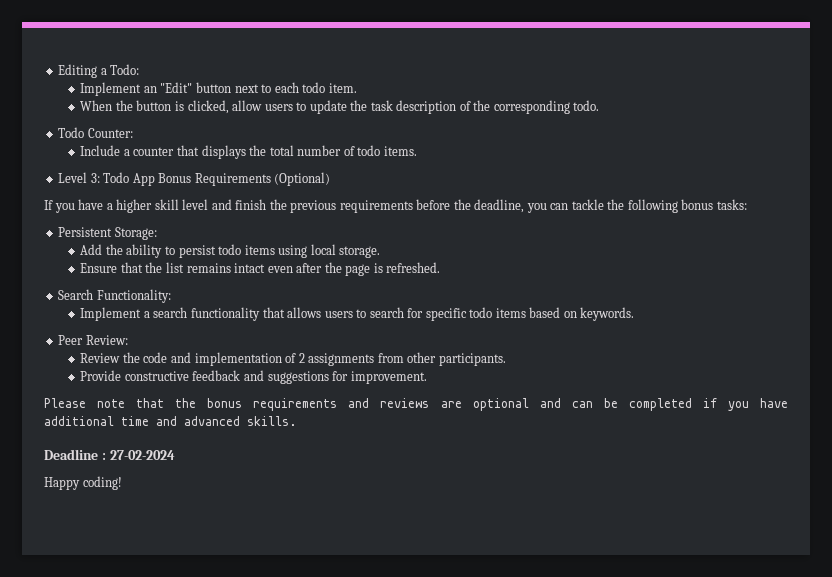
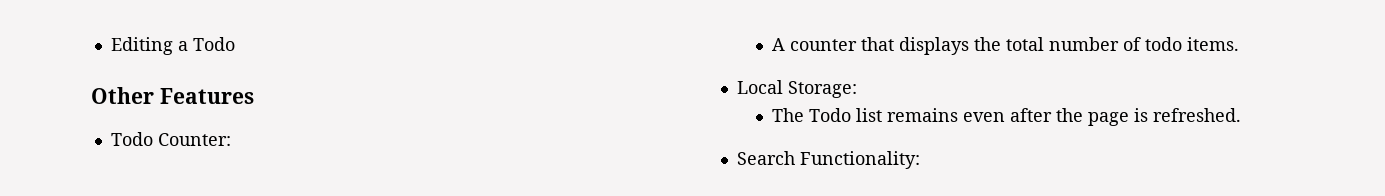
[110,64,140,75] [80,82,357,96] [80,100,600,114] Todo: // Implement an "Edit" button next to each todo item. // When the button is clicked, allow users to update the task description of the corresponding todo. -> [192,37,235,51] [91,87,254,104] Todo // Other Features
[80,145,130,156] Include a -> [772,38,786,51] A
[58,172,331,186] [44,199,747,213] [58,227,157,240] [80,244,381,258] [80,262,163,273] Level 3: Todo App Bonus Requirements (Optional) // If you have a higher skill level and finish the previous requirements before the deadline, you can tackle the following bonus tasks: // Persistent Storage: // Add the ability to persist todo items using local storage. // Ensure that the -> [736,80,857,98] [772,108,852,122] Local Storage: // The Todo
[234,263,266,273] intact -> (959, 115) none
[80,307,635,321] [58,335,128,345] [80,352,506,366] [80,370,427,384] [44,398,788,411] [44,416,297,426] [44,449,175,460] [44,476,122,490] // Implement a search functionality that allows users to search for specific todo items based on keywords. // Peer Review: // Review the code and implementation of 2 assignments from other participants. // Provide constructive feedback and suggestions for improvement. // Please note that the bonus requirements and reviews are optional and can be completed if you have additional time and advanced skills. // Deadline : 27-02-2024 // Happy coding! -> (920, 160) none

